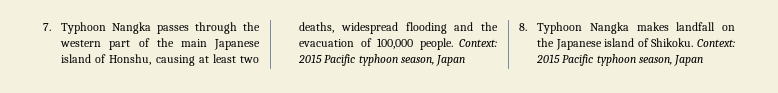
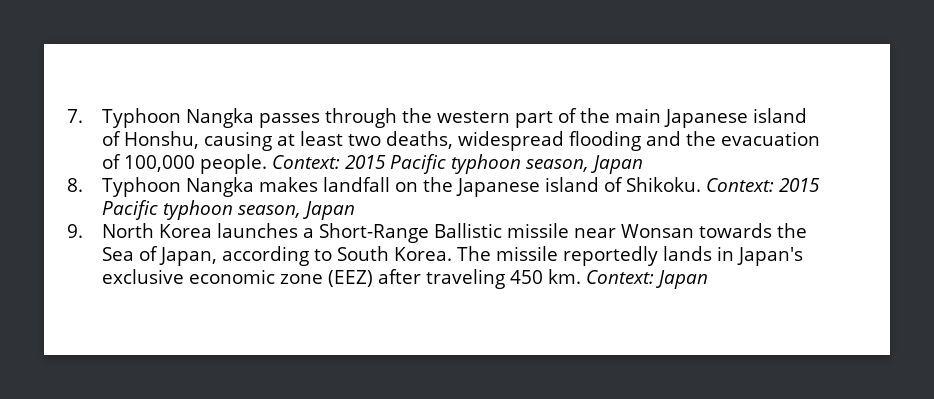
(704, 60) none -> [67,223,807,243] [101,246,803,266] [101,269,708,289] // 9. North Korea launches a Short-Range Ballistic missile near Wonsan towards the Sea of Japan, according to South Korea. The missile reportedly lands in Japan's exclusive economic zone (EEZ) after traveling 450 km. Context: Japan

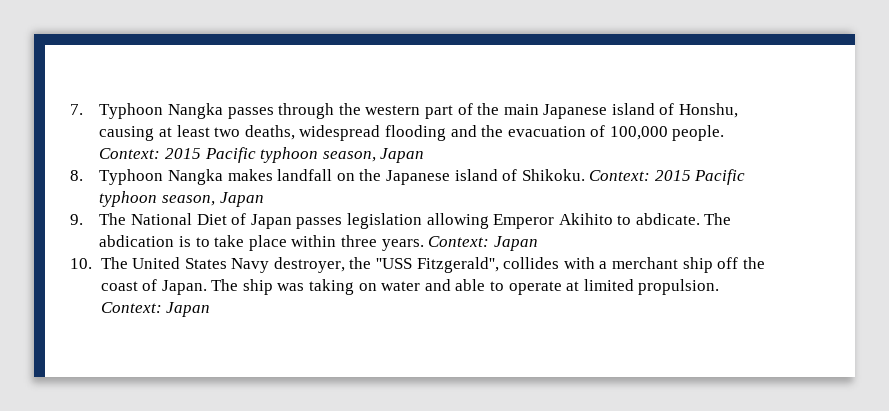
[101,223,807,243] [101,246,803,266] [101,269,581,289] North Korea launches a Short-Range Ballistic missile near Wonsan towards the Sea of Japan, according to South Korea. The missile reportedly lands in Japan's exclusive economic zone (EEZ) after traveling 450 km. -> [99,213,732,229] [99,235,538,251] [70,257,765,273] [100,279,720,295] The National Diet of Japan passes legislation allowing Emperor Akihito to abdicate. The abdication is to take place within three years. Context: Japan // 10. The United States Navy destroyer, the ''USS Fitzgerald'', collides with a merchant ship off the coast of Japan. The ship was taking on water and able to operate at limited propulsion.

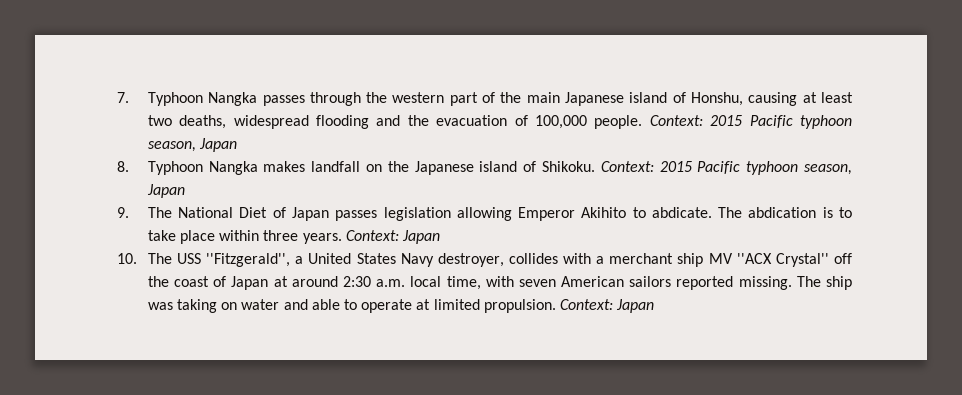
(128, 263) none -> [177,253,304,267] USS ''Fitzgerald'', a
[349,257,499,273] the ''USS Fitzgerald'', -> (504, 260) none
(713, 265) none -> [708,253,829,267] MV ''ACX Crystal''
[161,280,207,295] Japan. -> [231,276,792,290] Japan at around 2:30 a.m. local time, with seven American sailors reported missing.

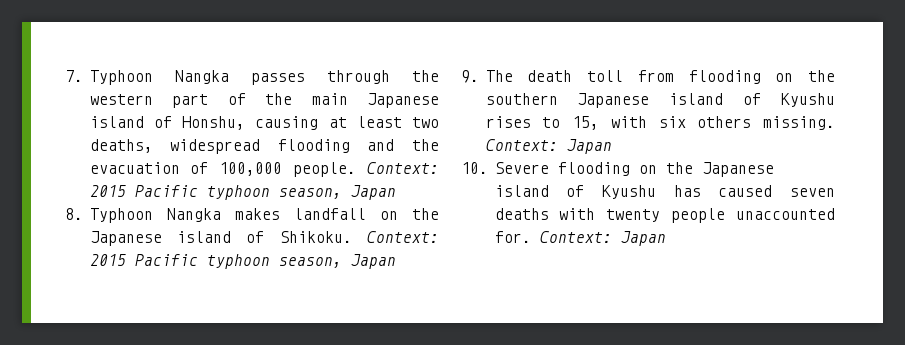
[178,207,853,221] [147,230,440,244] [117,253,852,267] [147,276,852,290] [147,299,556,313] National Diet of Japan passes legislation allowing Emperor Akihito to abdicate. The abdication is to take place within three years. Context: Japan // 10. The USS ''Fitzgerald'', a United States Navy destroyer, collides with a merchant ship MV ''ACX Crystal'' off the coast of Japan at around 2:30 a.m. local time, with seven American sailors reported missing. The ship was taking on water and able to operate at limited propulsion. -> [527,70,835,84] [485,93,835,108] [485,116,835,130] [485,139,612,154] [461,162,774,177] [494,185,835,199] [494,208,835,223] [494,231,531,243] death toll from flooding on the southern Japanese island of Kyushu rises to 15, with six others missing. Context: Japan // 10. Severe flooding on the Japanese island of Kyushu has caused seven deaths with twenty people unaccounted for.

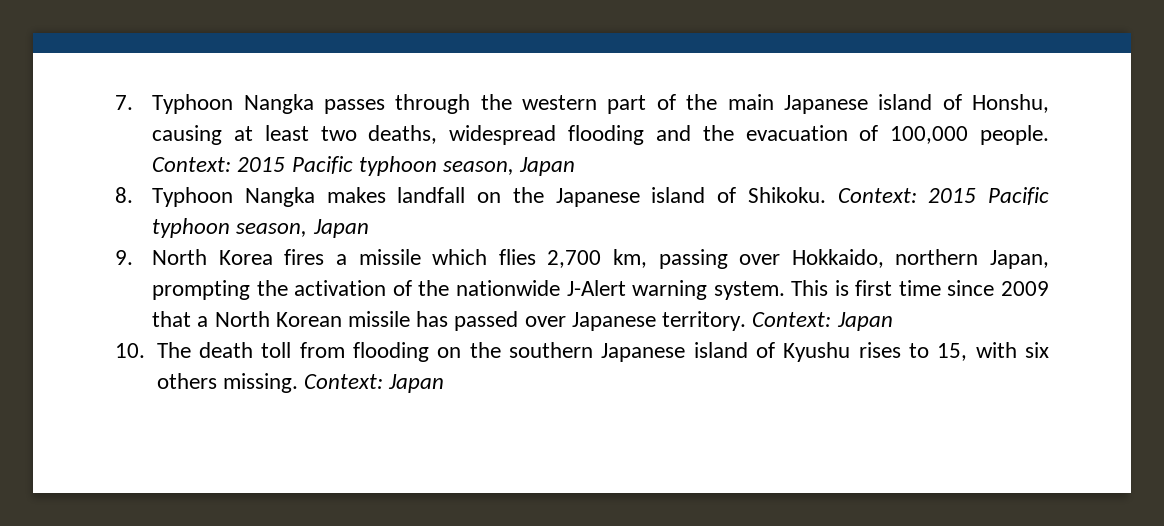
(479, 76) none -> [152,249,1049,269] [152,280,1050,300] [152,311,893,331] [115,343,145,358] North Korea fires a missile which flies 2,700 km, passing over Hokkaido, northern Japan, prompting the activation of the nationwide J-Alert warning system. This is first time since 2009 that a North Korean missile has passed over Japanese territory. Context: Japan // 10.
[461,162,774,177] [494,185,835,199] [494,208,835,223] [494,231,666,246] // 10. Severe flooding on the Japanese island of Kyushu has caused seven deaths with twenty people unaccounted for. Context: Japan -> (445, 383) none

